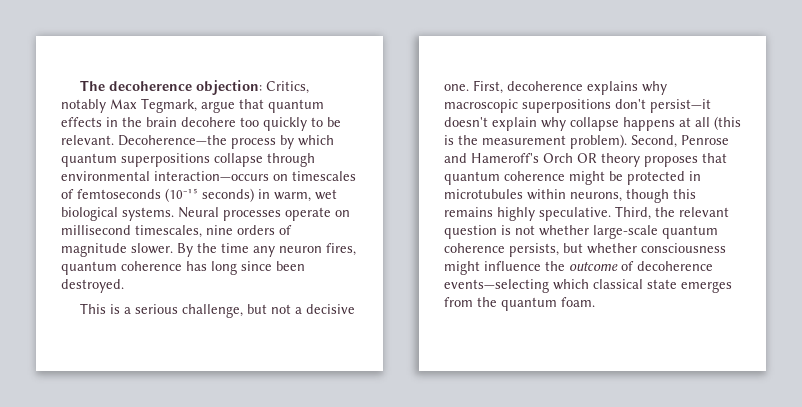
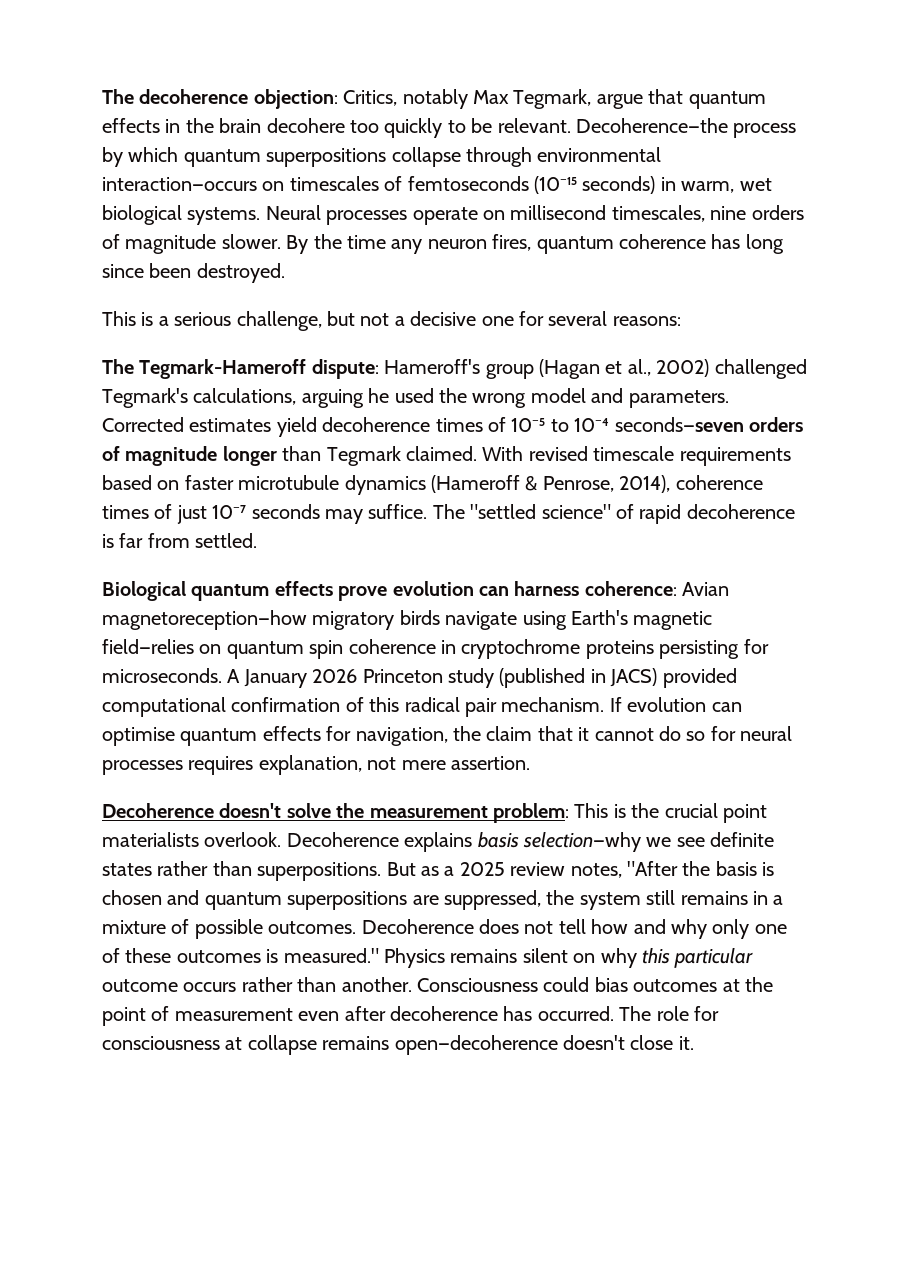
[444,80,667,95] [444,99,711,113] [444,116,741,131] [444,134,729,149] [444,153,727,167] [444,171,701,185] [444,189,696,203] [444,206,729,221] [444,225,718,239] [444,243,726,257] [444,261,713,275] [444,279,732,293] [444,297,595,311] one. First, decoherence explains why macroscopic superpositions don't persist—it doesn't explain why collapse happens at all (this is the measurement problem). Second, Penrose and Hameroff's Orch OR theory proposes that quantum coherence might be protected in microtubules within neurons, though this remains highly speculative. Third, the relevant question is not whether large-scale quantum coherence persists, but whether consciousness might influence the outcome of decoherence events—selecting which classical state emerges from the quantum foam. -> [481,311,681,326] [102,359,807,379] [102,388,729,408] [102,417,803,437] [102,446,791,466] [102,475,763,495] [102,504,795,524] [102,533,258,548] [102,581,730,601] [102,610,713,630] [102,639,769,659] [102,668,737,688] [102,697,742,717] [102,726,793,746] [102,755,530,775] [102,803,767,823] [102,832,775,852] [102,861,775,881] [102,890,784,910] [102,919,787,939] [102,948,754,968] [102,977,773,992] [102,1006,719,1026] [102,1035,694,1055] one for several reasons: // The Tegmark-Hameroff dispute: Hameroff's group (Hagan et al., 2002) challenged Tegmark's calculations, arguing he used the wrong model and parameters. Corrected estimates yield decoherence times of 10⁻⁵ to 10⁻⁴ seconds—seven orders of magnitude longer than Tegmark claimed. With revised timescale requirements based on faster microtubule dynamics (Hameroff & Penrose, 2014), coherence times of just 10⁻⁷ seconds may suffice. The "settled science" of rapid decoherence is far from settled. // Biological quantum effects prove evolution can harness coherence: Avian magnetoreception—how migratory birds navigate using Earth's magnetic field—relies on quantum spin coherence in cryptochrome proteins persisting for microseconds. A January 2026 Princeton study (published in JACS) provided computational confirmation of this radical pair mechanism. If evolution can optimise quantum effects for navigation, the claim that it cannot do so for neural processes requires explanation, not mere assertion. // Decoherence doesn't solve the measurement problem: This is the crucial point materialists overlook. Decoherence explains basis selection—why we see definite states rather than superpositions. But as a 2025 review notes, "After the basis is chosen and quantum superpositions are suppressed, the system still remains in a mixture of possible outcomes. Decoherence does not tell how and why only one of these outcomes is measured." Physics remains silent on why this particular outcome occurs rather than another. Consciousness could bias outcomes at the point of measurement even after decoherence has occurred. The role for consciousness at collapse remains open—decoherence doesn't close it.

